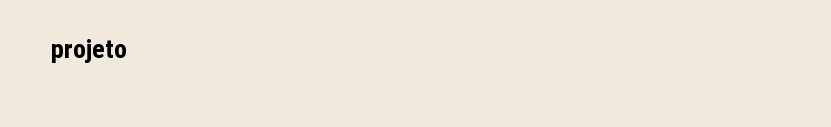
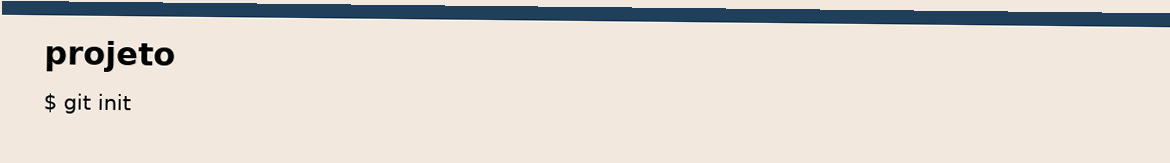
(127, 51) none -> [43,93,131,114] // $ git init

